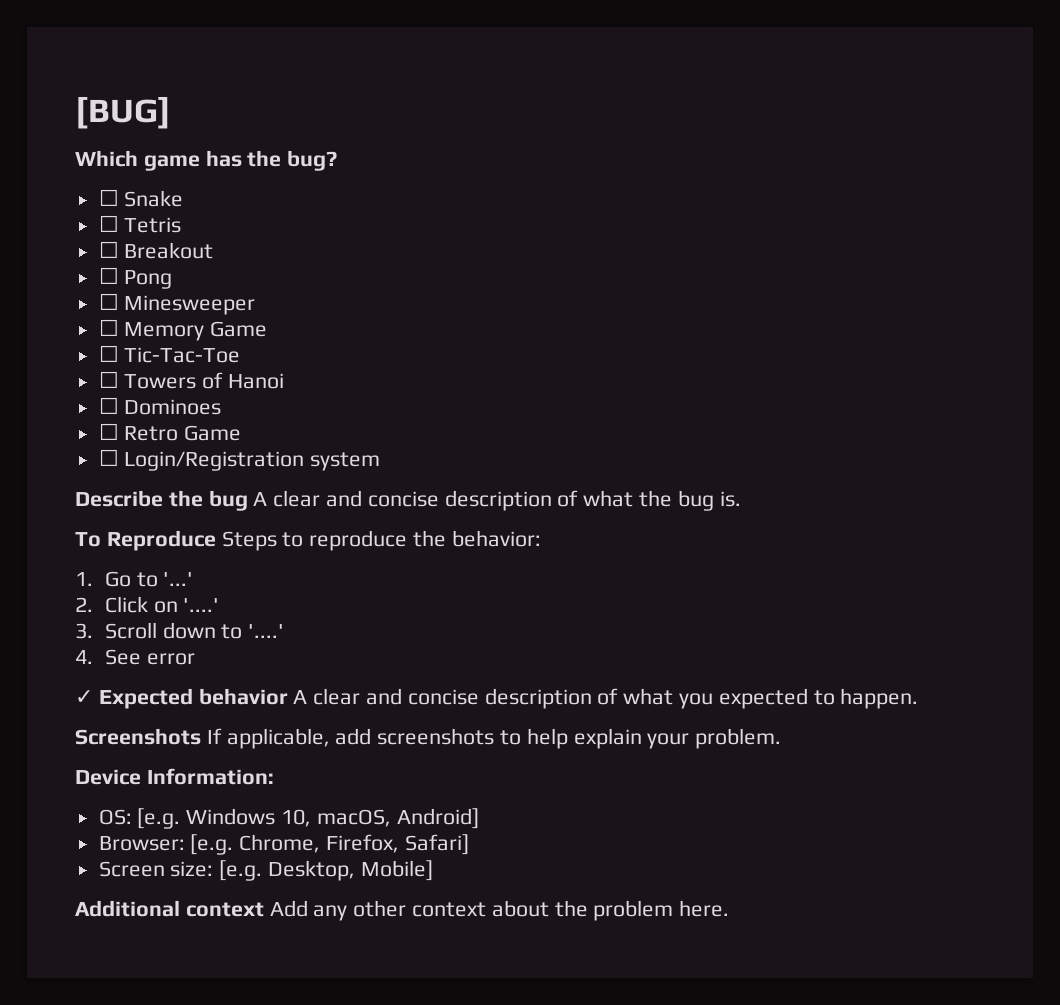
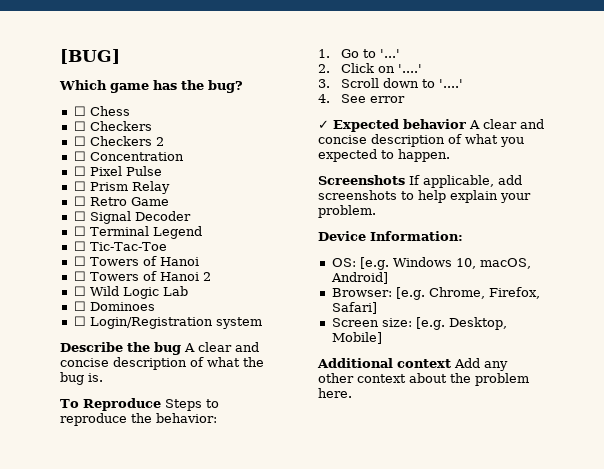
[124,190,184,207] [98,215,182,233] [98,241,214,259] [98,267,173,289] [98,293,256,315] [98,319,268,341] Snake // ☐ Tetris // ☐ Breakout // ☐ Pong // ☐ Minesweeper // ☐ Memory Game -> [89,106,130,116] [73,121,152,131] [73,136,164,146] [73,151,184,161] [73,166,162,176] [73,181,170,194] [73,196,169,206] [73,211,191,224] [73,226,202,239] Chess // ☐ Checkers // ☐ Checkers 2 // ☐ Concentration // ☐ Pixel Pulse // ☐ Prism Relay // ☐ Retro Game // ☐ Signal Decoder // ☐ Terminal Legend
[124,399,222,415] [98,423,242,441] Dominoes // ☐ Retro Game -> [89,271,211,281] [73,286,188,299] [73,301,155,311] Towers of Hanoi 2 // ☐ Wild Logic Lab // ☐ Dominoes

